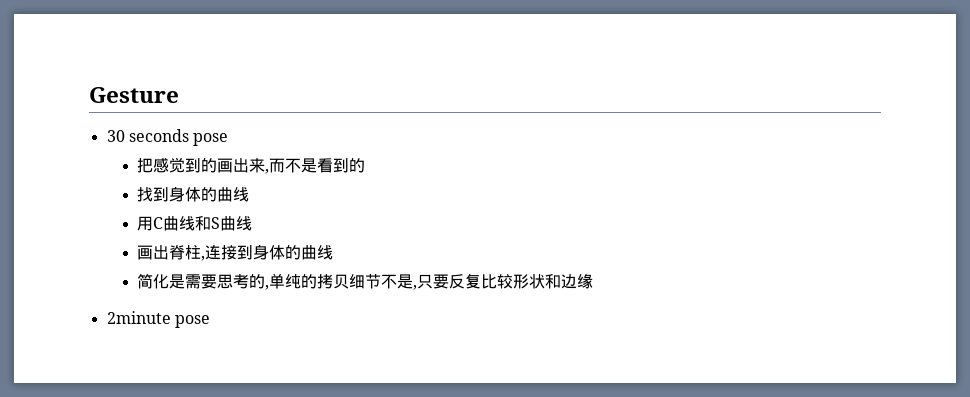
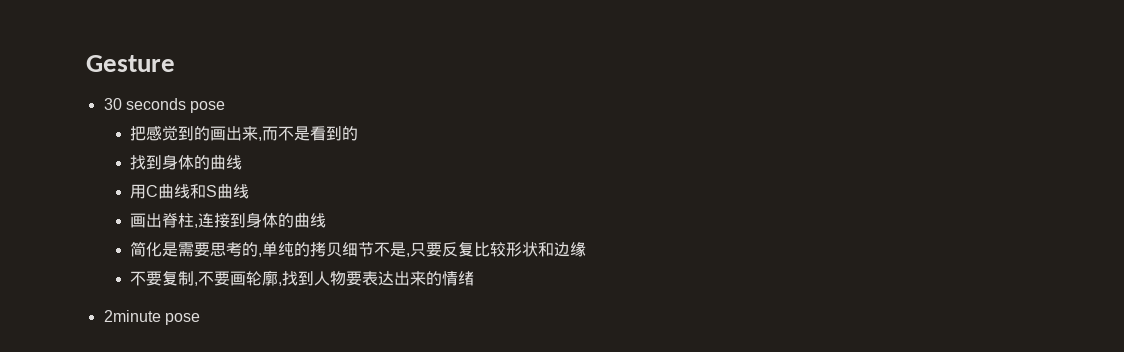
(594, 281) none -> [129,270,474,286] // 不要复制,不要画轮廓,找到人物要表达出来的情绪

